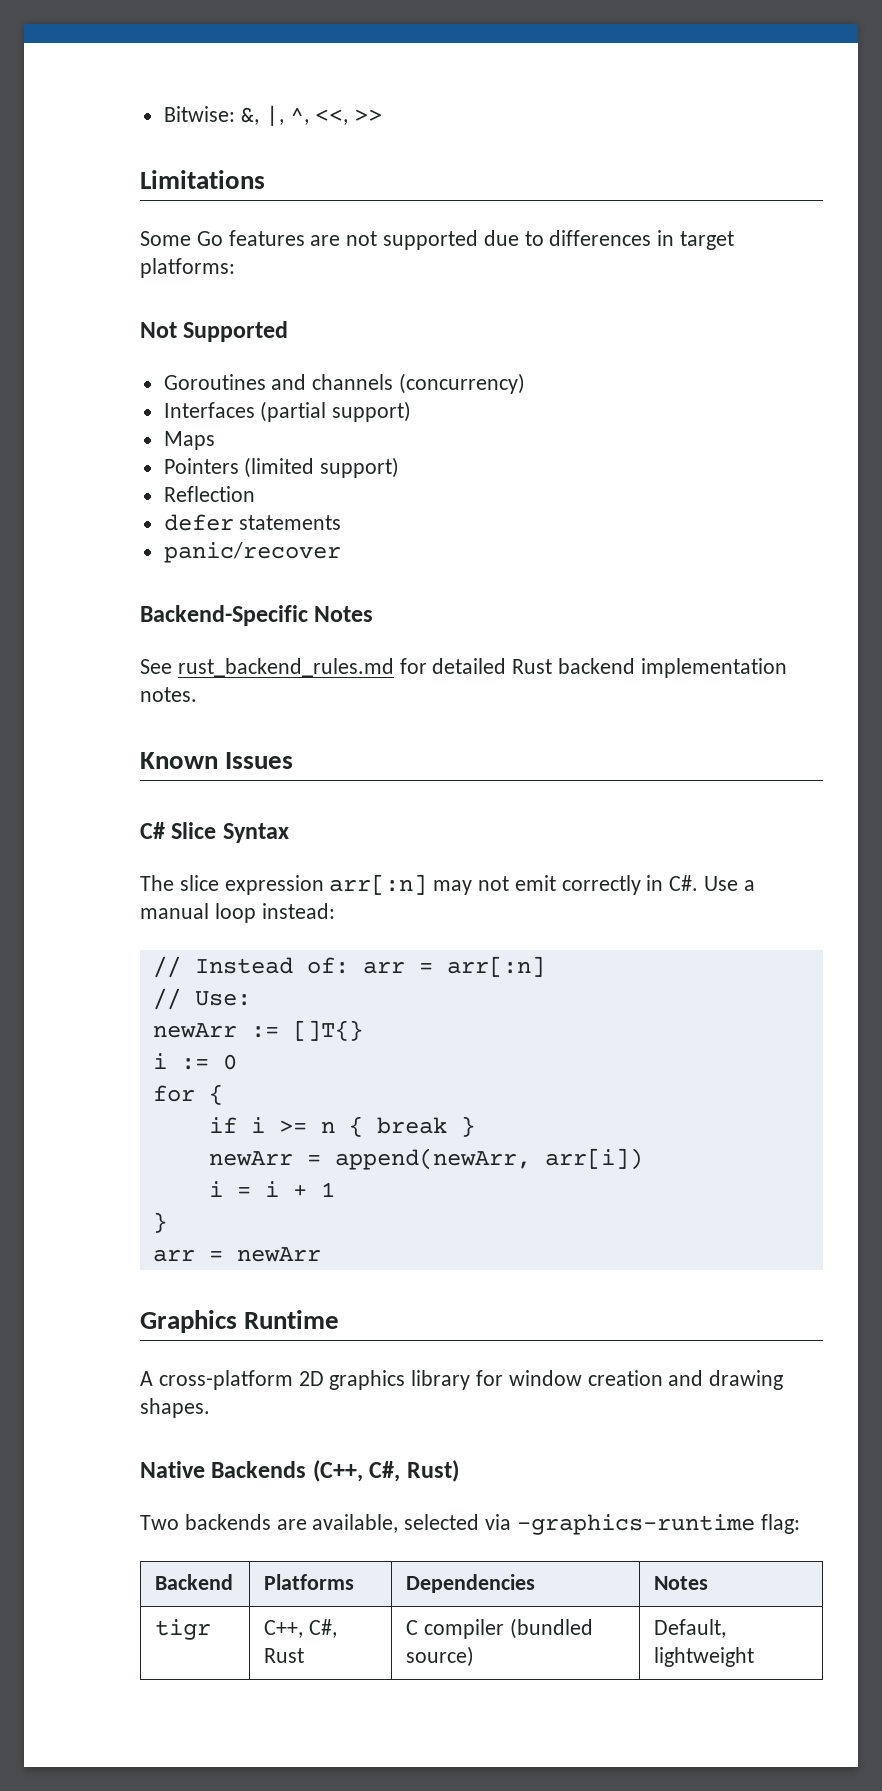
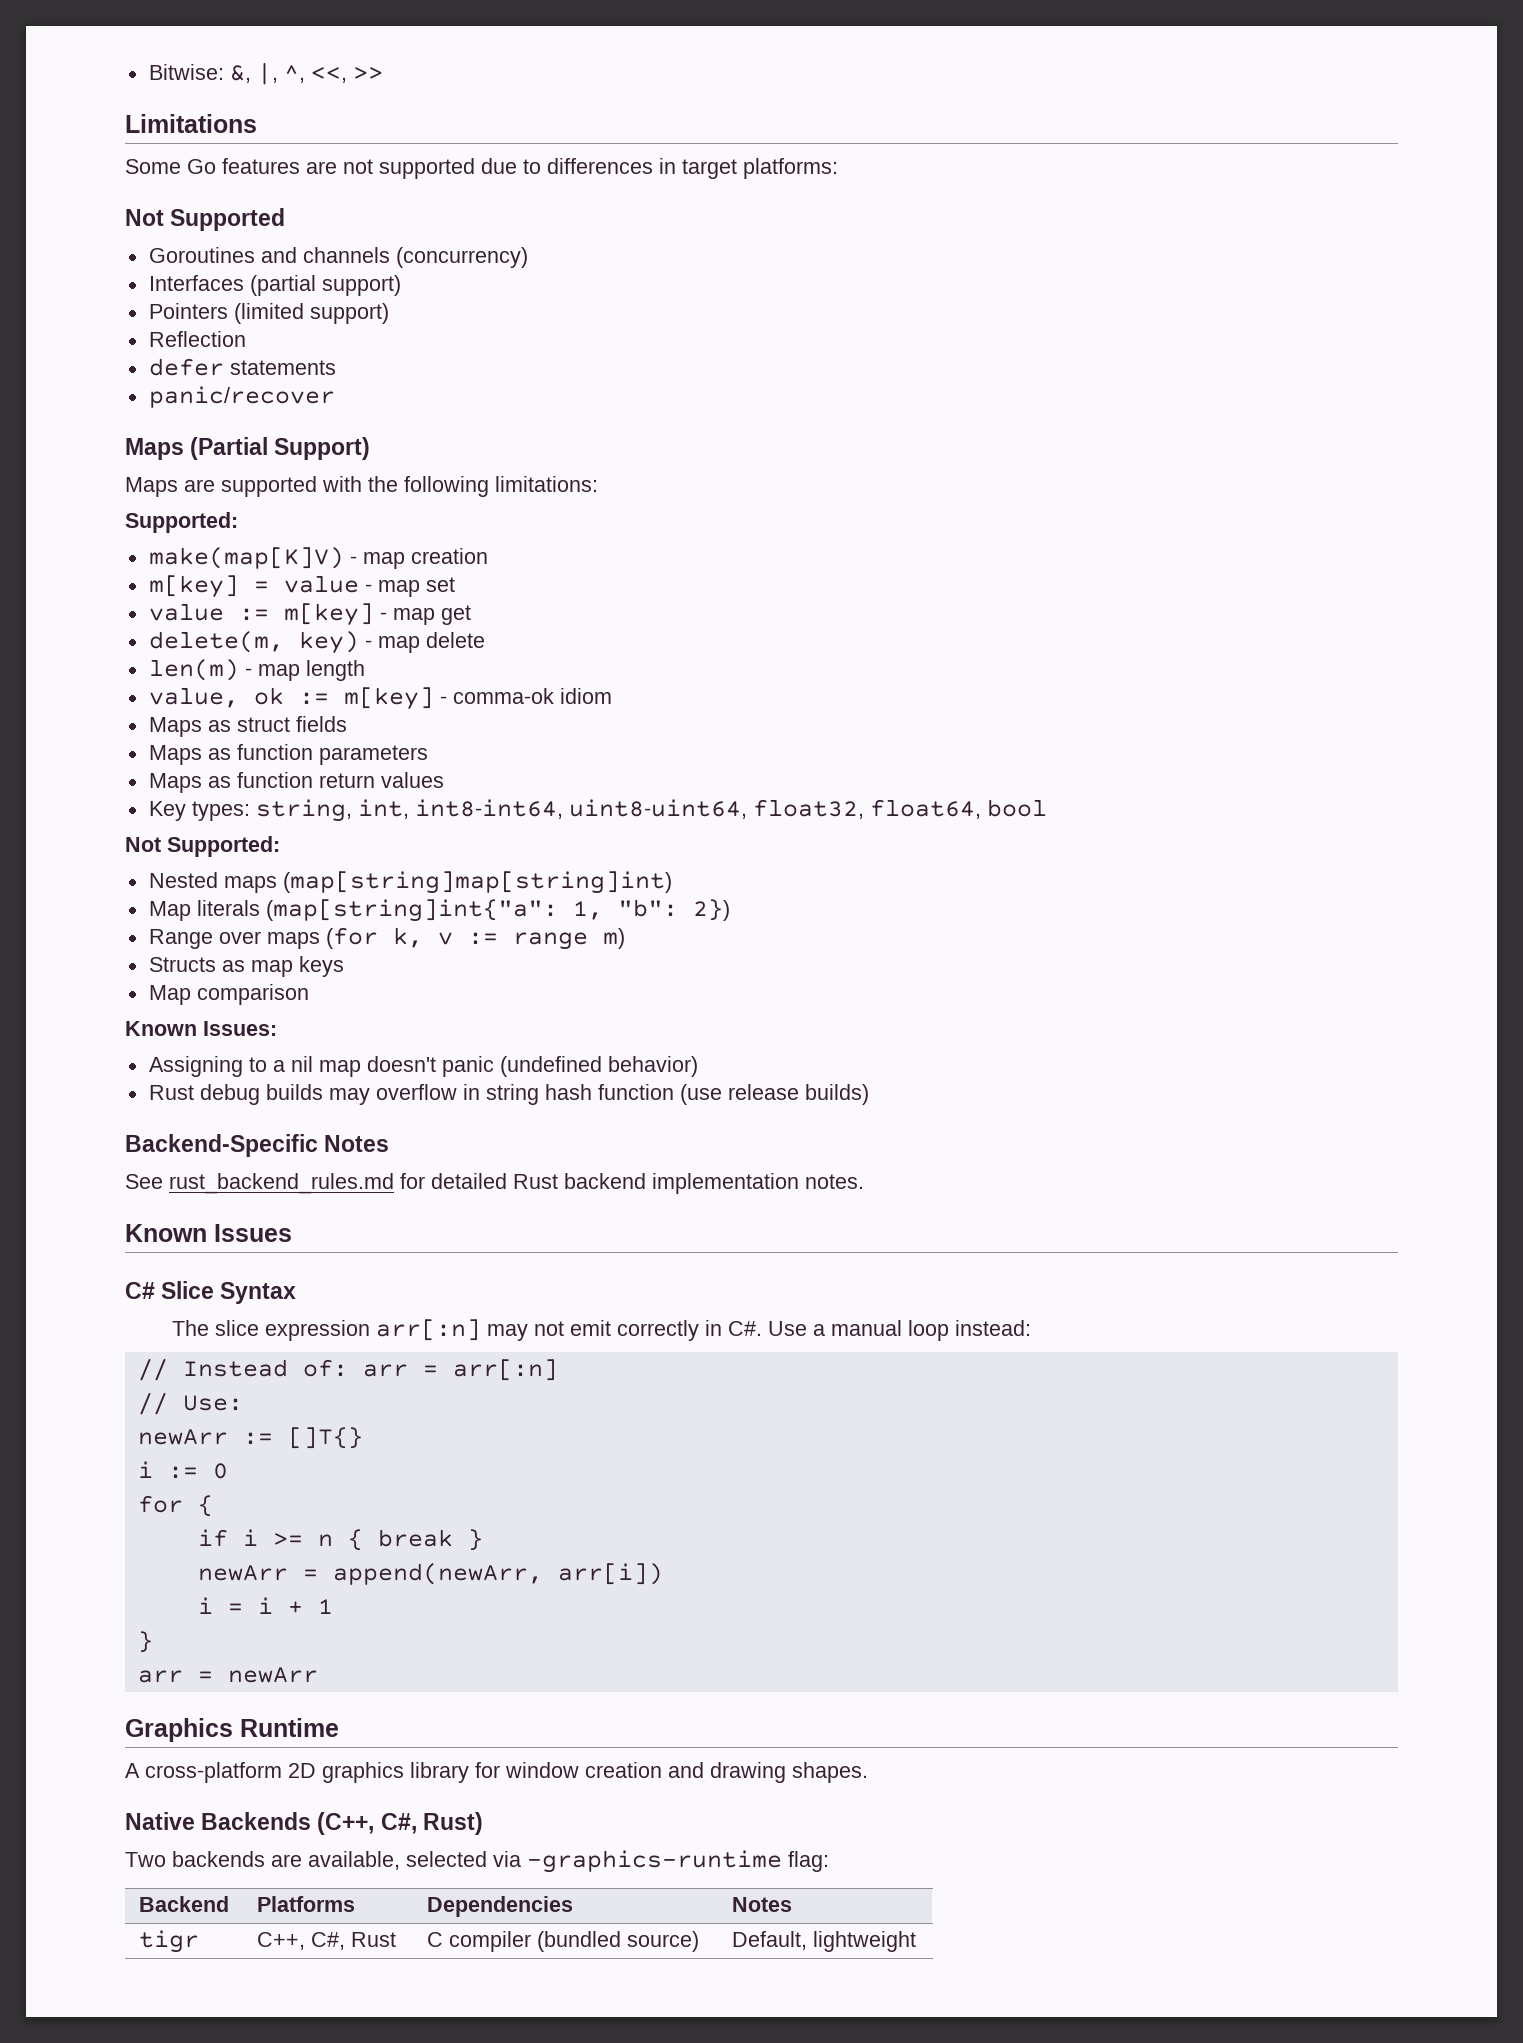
[163,431,215,450] // Maps -> (401, 285) none
(341, 552) none -> [125,437,371,460] [125,476,598,497] [125,512,238,533] [148,547,488,569] [148,575,455,598] [148,603,471,626] [148,631,485,654] [148,659,365,681] [148,687,612,710] [148,716,347,737] [148,744,428,765] [148,772,444,793] [148,799,1047,822] [125,836,280,857] [148,871,672,894] [148,899,730,922] [148,927,625,950] [148,956,344,977] [148,984,309,1005] [125,1021,277,1036] [148,1056,698,1077] [148,1084,869,1105] // Maps (Partial Support) // Maps are supported with the following limitations: // Supported: // make(map[K]V) - map creation // m[key] = value - map set // value := m[key] - map get // delete(m, key) - map delete // len(m) - map length // value, ok := m[key] - comma-ok idiom // Maps as struct fields // Maps as function parameters // Maps as function return values // Key types: string, int, int8-int64, uint8-uint64, float32, float64, bool // Not Supported: // Nested maps (map[string]map[string]int) // Map literals (map[string]int{"a": 1, "b": 2}) // Range over maps (for k, v := range m) // Structs as map keys // Map comparison // Known Issues: // Assigning to a nil map doesn't panic (undefined behavior) // Rust debug builds may overflow in string hash function (use release builds)

